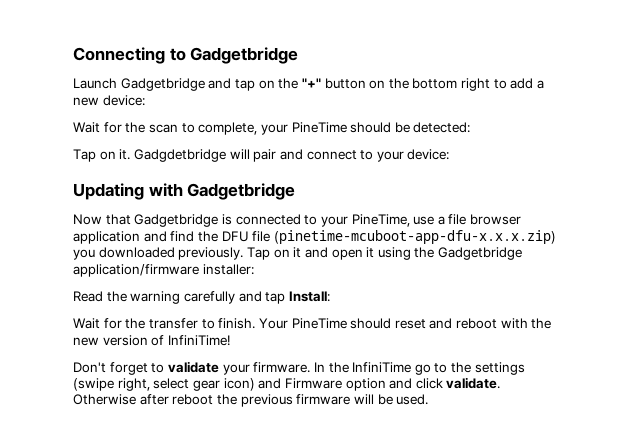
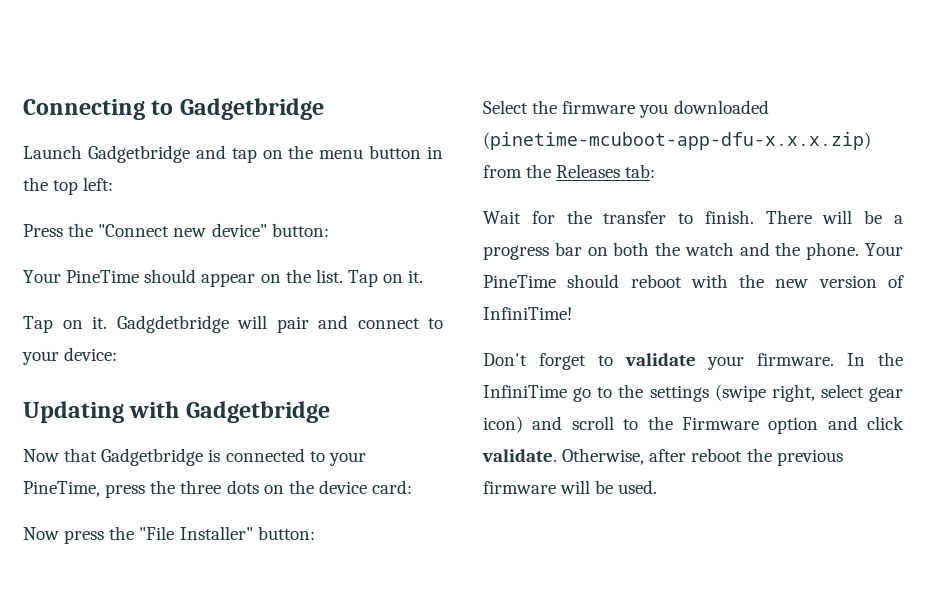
[301,78,545,91] [73,95,145,106] [73,122,471,135] "+" button on the bottom right to add a new device: // Wait for the scan to complete, your PineTime should be detected: -> [319,145,443,159] [23,177,114,195] [23,223,329,237] [23,269,424,287] menu button in the top left: // Press the "Connect new device" button: // Your PineTime should appear on the list. Tap on it.
[413,214,522,225] [73,230,556,244] [73,247,523,260] [73,264,254,277] [73,291,330,304] use a file browser application and find the DFU file (pinetime-mcuboot-app-dfu-x.x.x.zip) you downloaded previously. Tap on it and open it using the Gadgetbridge application/firmware installer: // Read the warning carefully and tap Install: -> [105,480,413,498] [23,526,315,544] [483,100,769,118] [483,132,871,150] [483,164,656,178] press the three dots on the device card: // Now press the "File Installer" button: // Select the firmware you downloaded (pinetime-mcuboot-app-dfu-x.x.x.zip) from the Releases tab:
[258,318,453,329] Your PineTime should reset and -> [765,210,903,224] [483,242,903,260] [483,274,620,288] There will be a progress bar on both the watch and the phone. Your PineTime should
(282, 383) none -> [571,416,673,430] scroll to the
[73,394,136,405] Otherwise -> [562,448,645,465] Otherwise,

